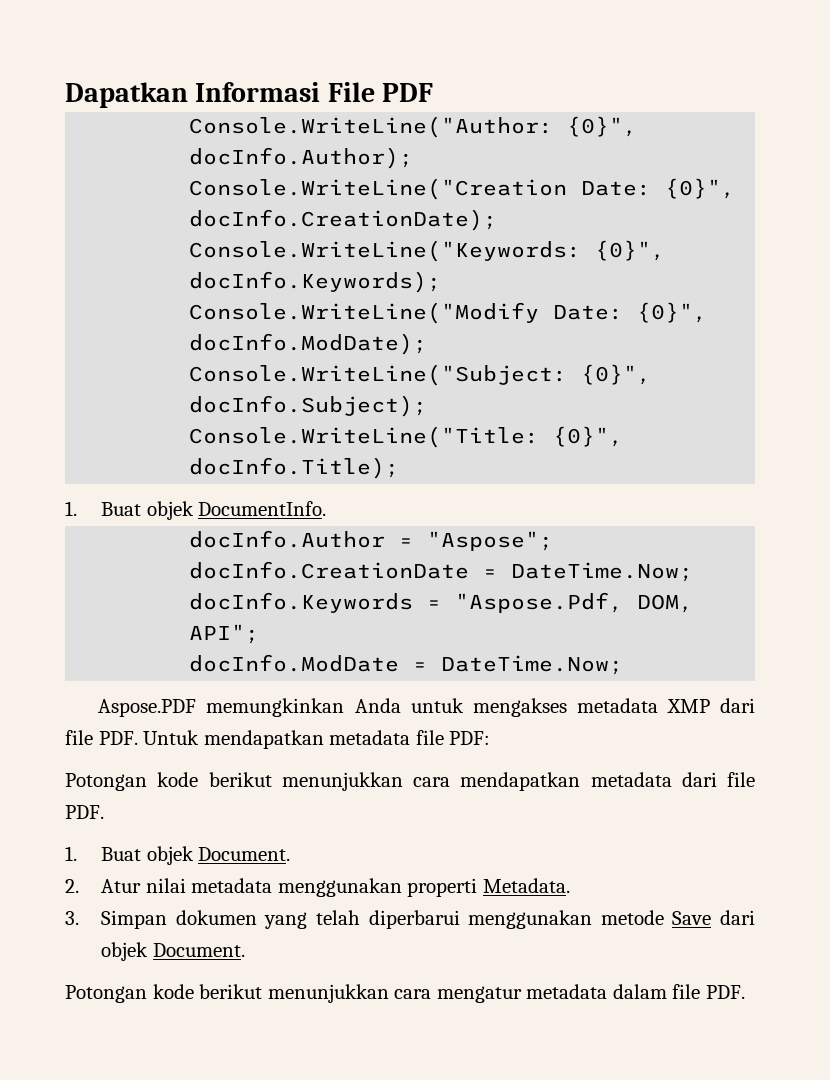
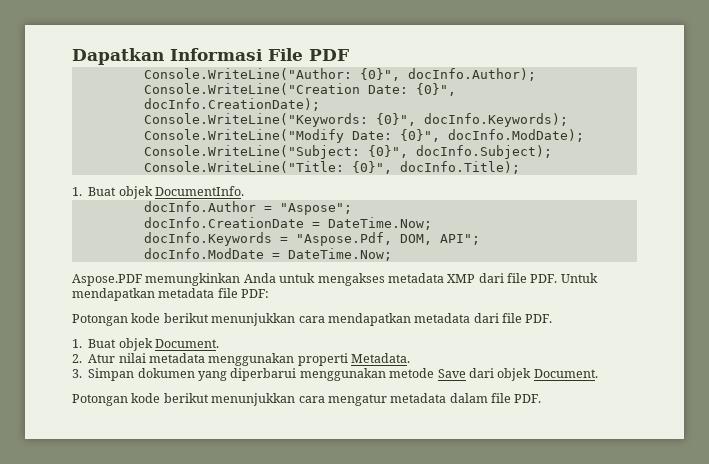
[315,910,360,925] telah -> (227, 376) none

